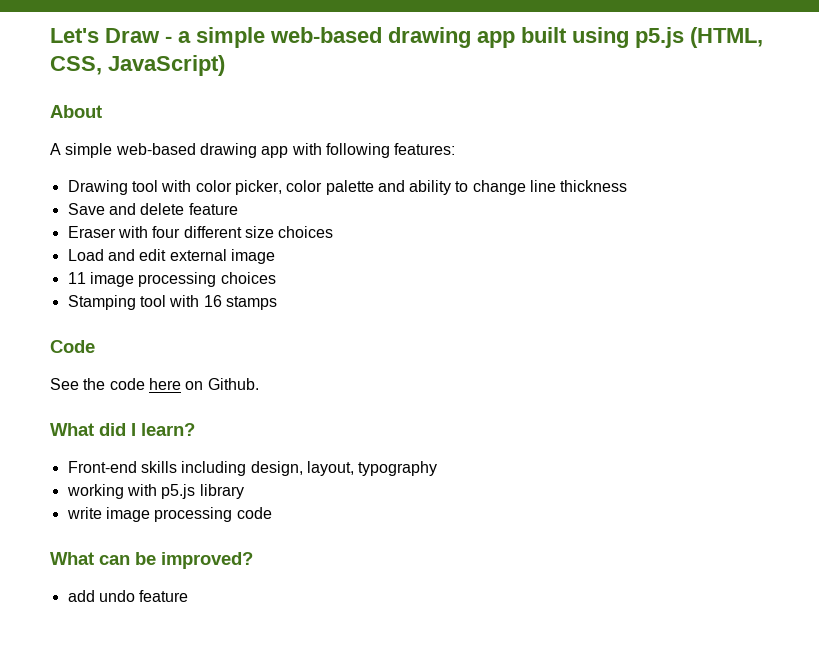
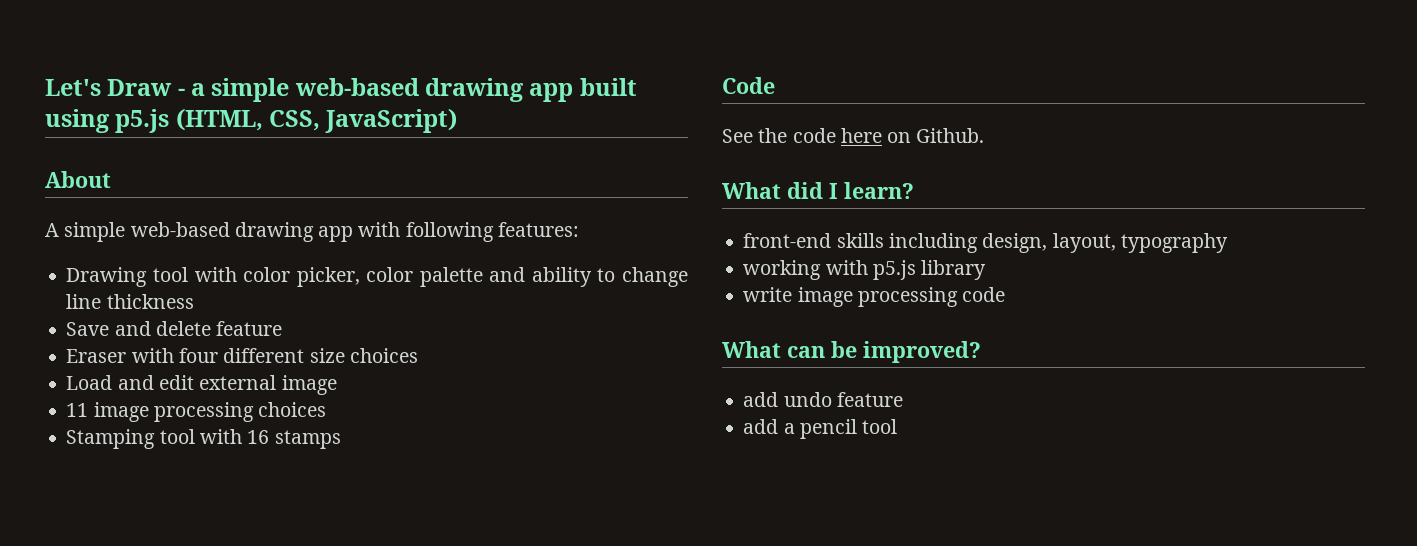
[67,461,137,473] Front-end -> [743,233,832,248] front-end
(189, 596) none -> [743,419,898,439] // add a pencil tool

